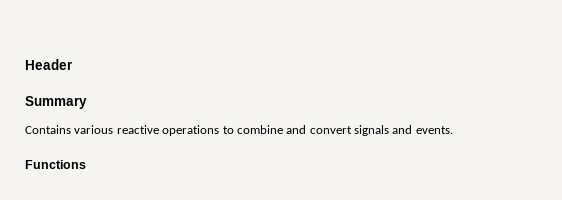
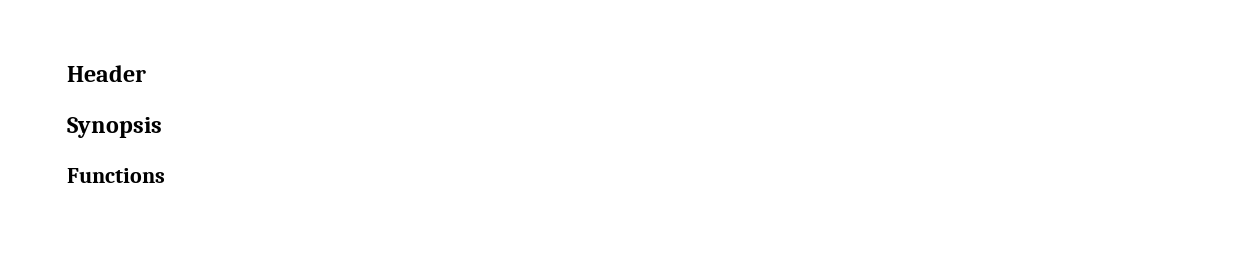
[25,96,87,109] [25,125,453,136] Summary // Contains various reactive operations to combine and convert signals and events. -> [67,117,162,138] Synopsis

